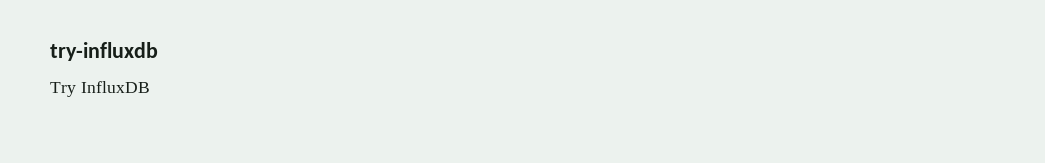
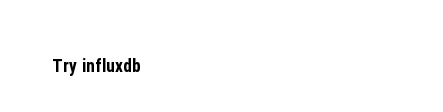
[50,42,158,61] [50,81,150,97] try-influxdb // Try InfluxDB -> [52,58,141,76] Try influxdb

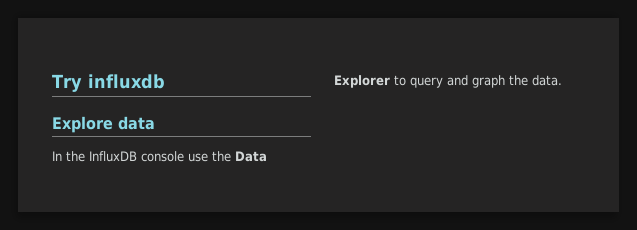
(141, 65) none -> [52,116,155,133] [52,151,267,162] [334,75,562,88] // Explore data // In the InfluxDB console use the Data Explorer to query and graph the data.

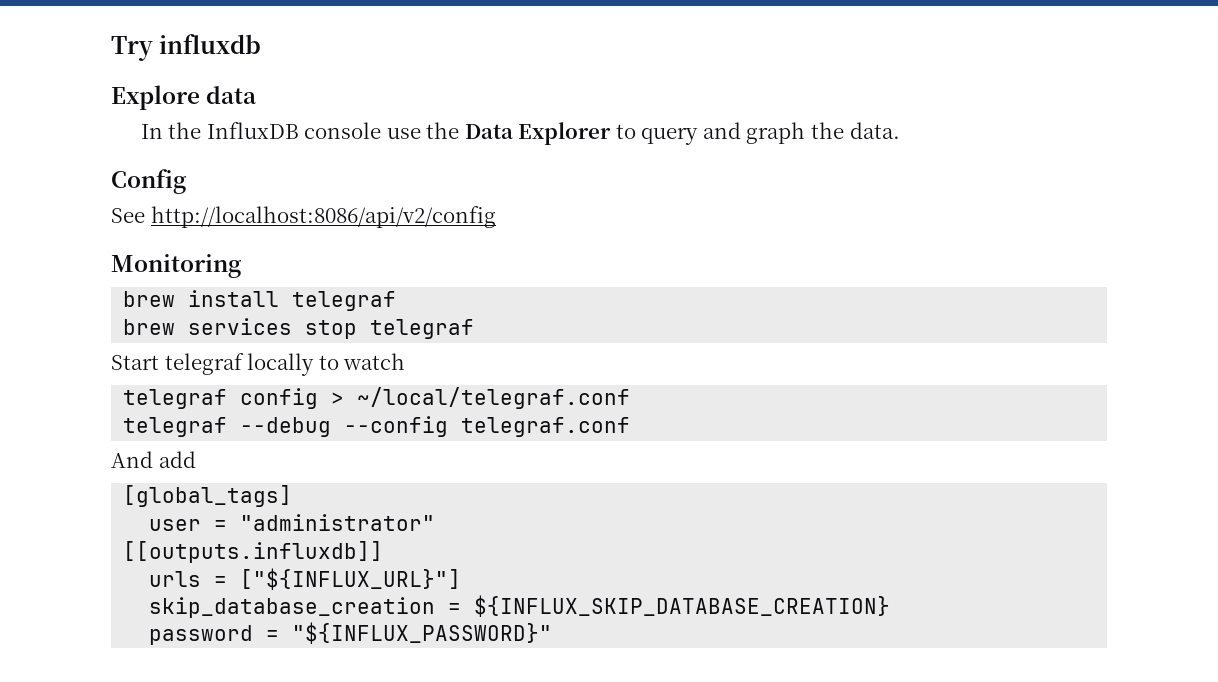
(562, 80) none -> [111,169,186,194] [111,206,496,228] [111,254,241,278] [123,290,397,311] [123,318,475,339] [111,353,406,376] [123,387,631,409] [123,416,631,437] [111,451,196,468] [123,485,293,507] [149,514,436,531] [123,541,384,563] [149,568,462,590] [149,595,891,618] [149,622,553,645] // Config // See http://localhost:8086/api/v2/config // Monitoring // brew install telegraf // brew services stop telegraf // Start telegraf locally to watch // telegraf config > ~/local/telegraf.conf // telegraf --debug --config telegraf.conf // And add // [global_tags] // user = "administrator" // [[outputs.influxdb]] // urls = ["${INFLUX_URL}"] // skip_database_creation = ${INFLUX_SKIP_DATABASE_CREATION} // password = "${INFLUX_PASSWORD}"

